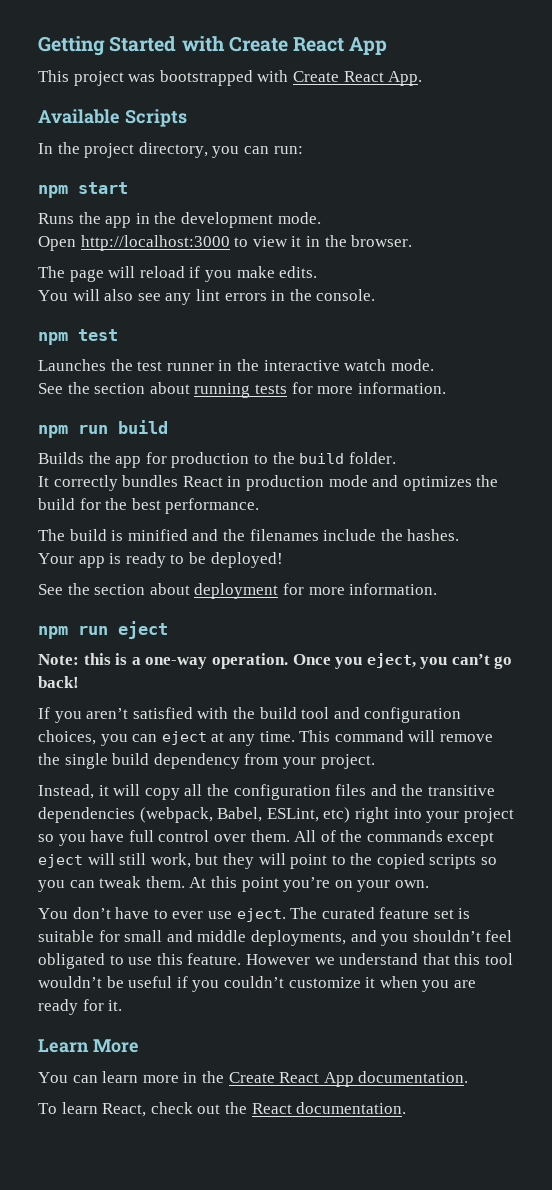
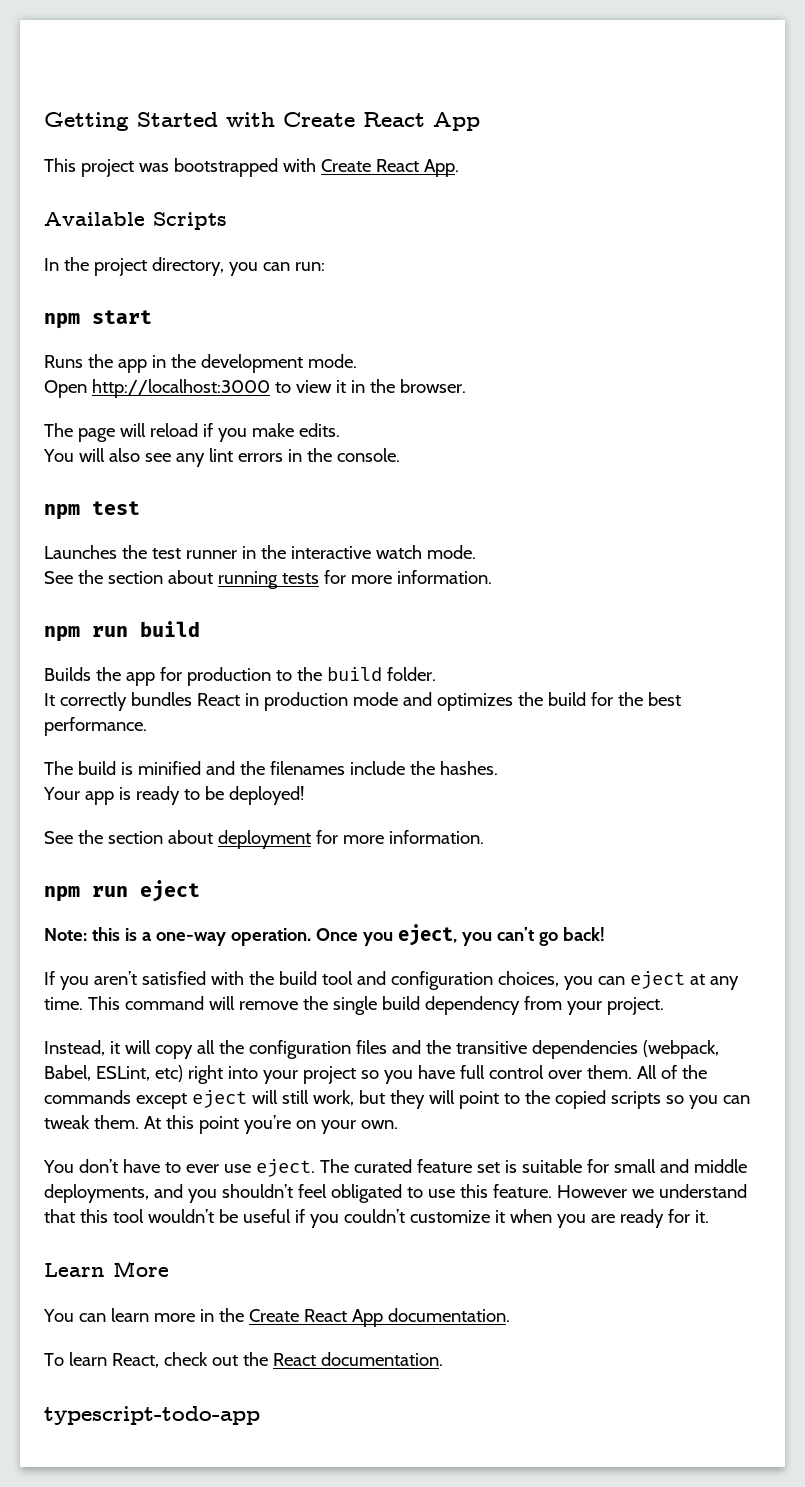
(407, 1108) none -> [44,1406,260,1425] // typescript-todo-app

